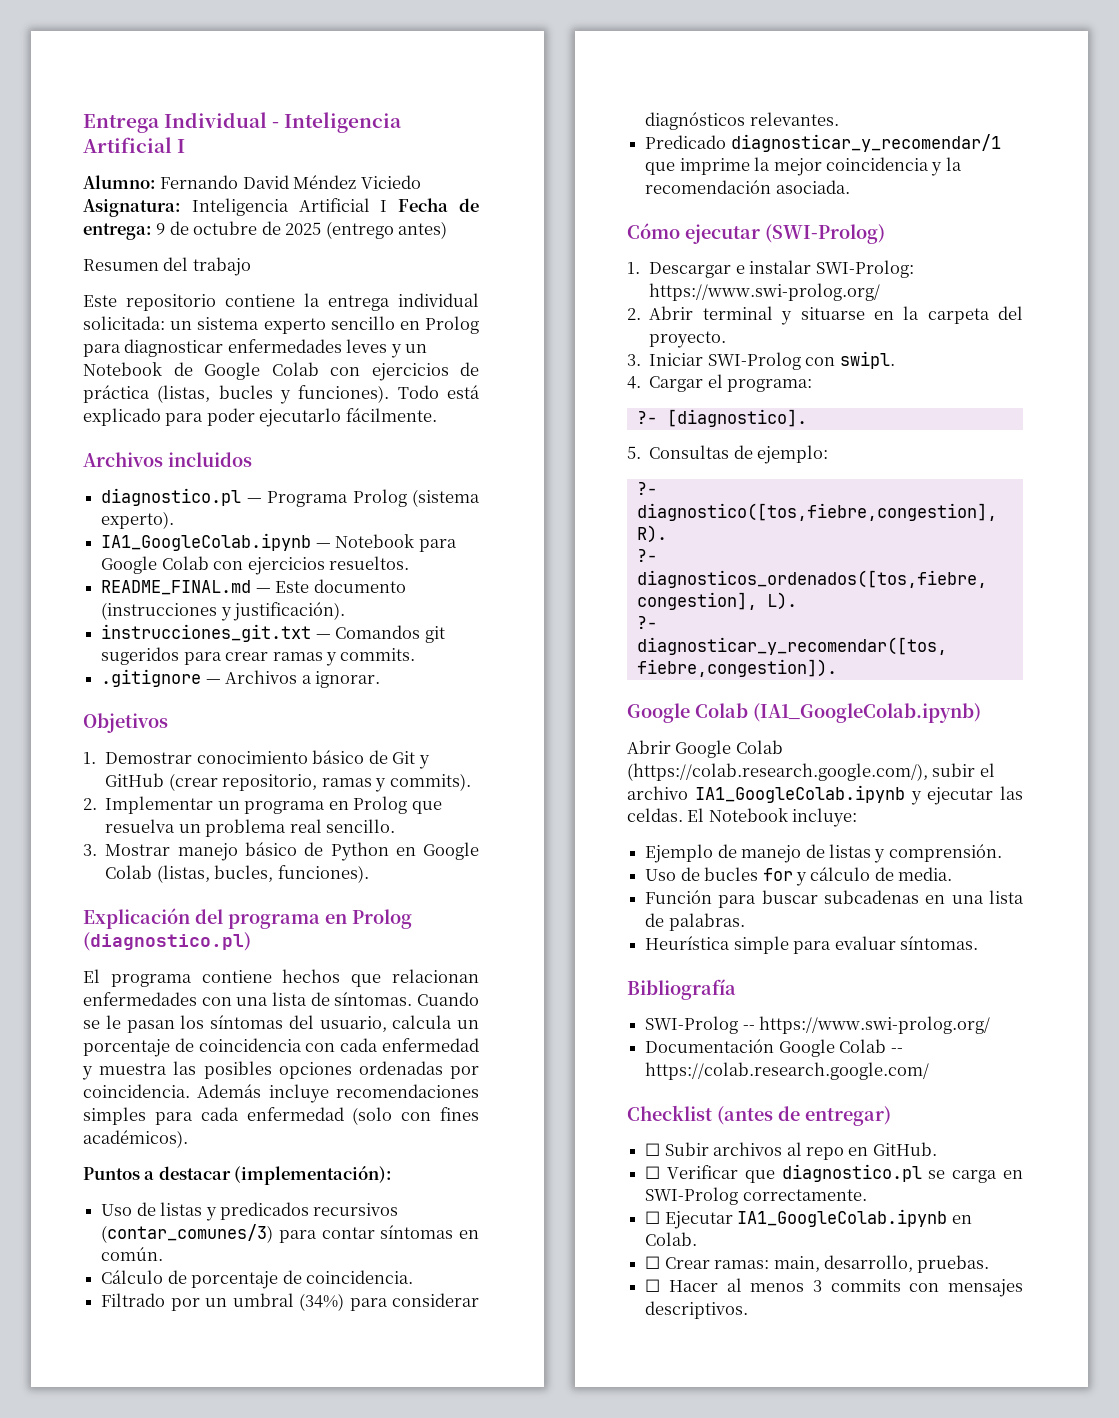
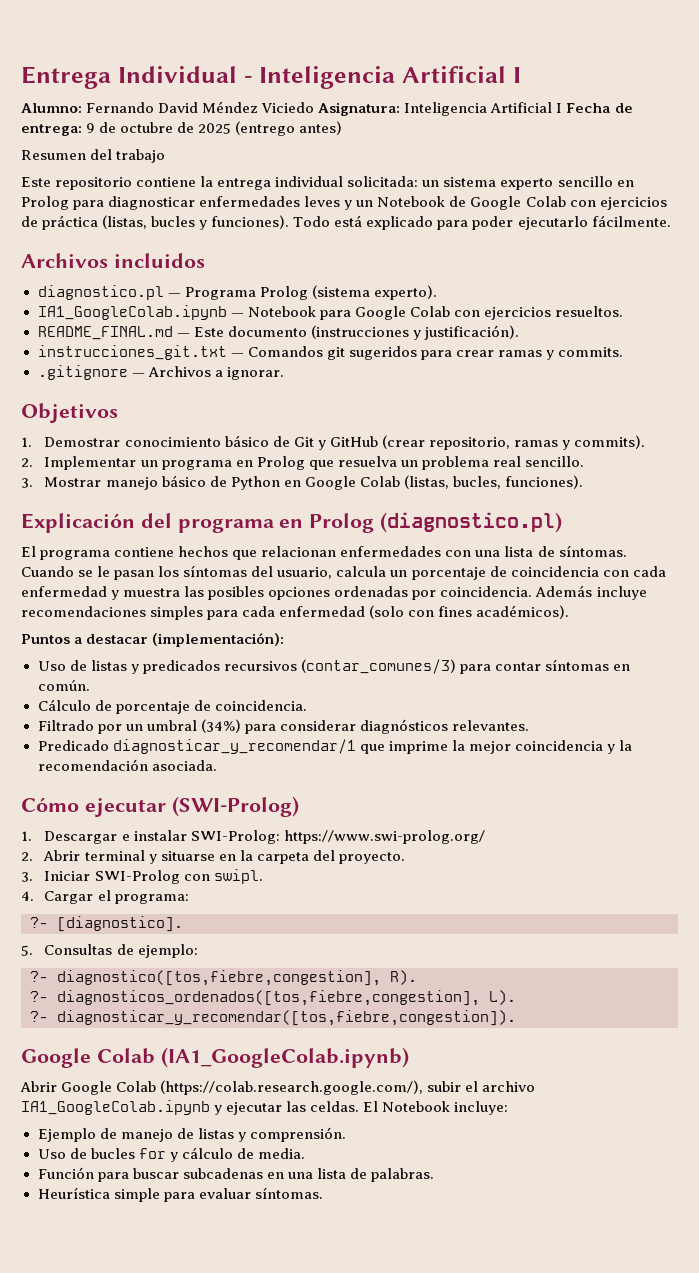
[627,979,736,1000] [645,1016,991,1034] [645,1039,903,1057] [645,1062,930,1080] [627,1105,891,1126] [645,1142,937,1160] [645,1164,1023,1183] [645,1187,867,1205] [645,1209,972,1229] [645,1232,698,1246] [645,1255,990,1273] [645,1278,1023,1297] [645,1301,749,1319] // Bibliografía // SWI-Prolog -- https://www.swi-prolog.org/ // Documentación Google Colab -- https://colab.research.google.com/ // Checklist (antes de entregar) // ☐ Subir archivos al repo en GitHub. // ☐ Verificar que diagnostico.pl se carga en SWI-Prolog correctamente. // ☐ Ejecutar IA1_GoogleColab.ipynb en Colab. // ☐ Crear ramas: main, desarrollo, pruebas. // ☐ Hacer al menos 3 commits con mensajes descriptivos. -> (323, 1193) none

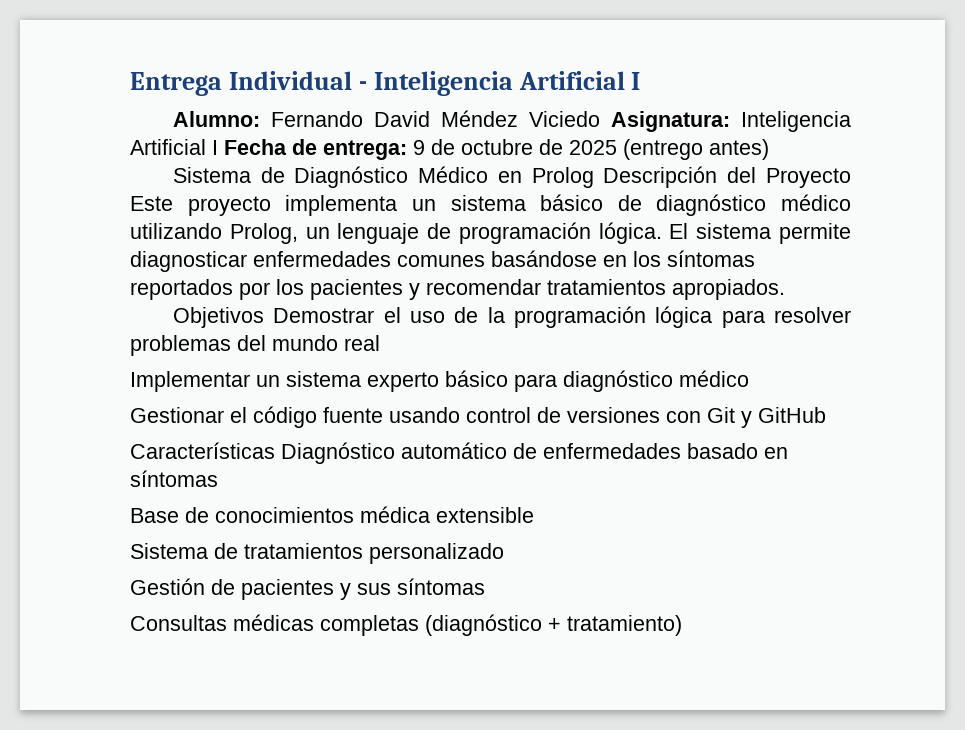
[21,149,166,163] [21,176,634,190] [21,196,667,210] [21,215,671,230] [21,253,205,268] [37,285,437,300] [37,305,623,320] [37,325,519,340] [37,345,623,360] [37,365,284,380] [21,403,118,423] [21,435,646,450] [21,456,584,470] [21,475,583,490] [21,512,563,533] [21,545,627,560] [21,565,666,580] [21,585,647,600] [21,605,570,620] [21,633,285,647] [37,659,630,674] [37,680,90,691] [37,699,307,714] [37,719,529,734] [37,739,632,754] [37,759,217,771] [21,796,299,817] [21,830,485,844] [21,850,405,864] [21,869,263,884] [21,890,189,904] [30,916,183,932] [21,944,198,958] [30,970,417,986] [30,990,516,1006] [30,1010,516,1026] [21,1047,409,1068] [20,1080,536,1095] [21,1100,509,1115] [37,1127,346,1142] [37,1147,305,1162] [37,1167,434,1182] [37,1187,323,1202] Resumen del trabajo // Este repositorio contiene la entrega individual solicitada: un sistema experto sencillo en Prolog para diagnosticar enfermedades leves y un Notebook de Google Colab con ejercicios de práctica (listas, bucles y funciones). Todo está explicado para poder ejecutarlo fácilmente. // Archivos incluidos // diagnostico.pl — Programa Prolog (sistema experto). // IA1_GoogleColab.ipynb — Notebook para Google Colab con ejercicios resueltos. // README_FINAL.md — Este documento (instrucciones y justificación). // instrucciones_git.txt — Comandos git sugeridos para crear ramas y commits. // .gitignore — Archivos a ignorar. // Objetivos // 1. Demostrar conocimiento básico de Git y GitHub (crear repositorio, ramas y commits). // 2. Implementar un programa en Prolog que resuelva un problema real sencillo. // 3. Mostrar manejo básico de Python en Google Colab (listas, bucles, funciones). // Explicación del programa en Prolog (diagnostico.pl) // El programa contiene hechos que relacionan enfermedades con una lista de síntomas. Cuando se le pasan los síntomas del usuario, calcula un porcentaje de coincidencia con cada enfermedad y muestra las posibles opciones ordenadas por coincidencia. Además incluye recomendaciones simples para cada enfermedad (solo con fines académicos). // Puntos a destacar (implementación): // Uso de listas y predicados recursivos (contar_comunes/3) para contar síntomas en común. // Cálculo de porcentaje de coincidencia. // Filtrado por un umbral (34%) para considerar diagnósticos relevantes. // Predicado diagnosticar_y_recomendar/1 que imprime la mejor coincidencia y la recomendación asociada. // Cómo ejecutar (SWI-Prolog) // 1. Descargar e instalar SWI-Prolog: https://www.swi-prolog.org/ // 2. Abrir terminal y situarse en la carpeta del proyecto. // 3. Iniciar SWI-Prolog con swipl. // 4. Cargar el programa: // ?- [diagnostico]. // 5. Consultas de ejemplo: // ?- diagnostico([tos,fiebre,congestion], R). // ?- diagnosticos_ordenados([tos,fiebre,congestion], L). // ?- diagnosticar_y_recomendar([tos,fiebre,congestion]). // Google Colab (IA1_GoogleColab.ipynb) // Abrir Google Colab (https://colab.research.google.com/), subir el archivo IA1_GoogleColab.ipynb y ejecutar las celdas. El Notebook incluye: // Ejemplo de manejo de listas y comprensión. // Uso de bucles for y cálculo de media. // Función para buscar subcadenas en una lista de palabras. // Heurística simple para evaluar síntomas. -> [172,166,851,188] [130,194,851,216] [130,222,852,244] [130,250,755,272] [130,279,785,300] [172,306,852,328] [130,335,380,356] [130,370,749,392] [130,406,826,428] [130,442,788,464] [130,470,218,487] [130,506,534,523] [130,543,504,564] [130,578,485,600] [130,614,682,636] Sistema de Diagnóstico Médico en Prolog Descripción del Proyecto Este proyecto implementa un sistema básico de diagnóstico médico utilizando Prolog, un lenguaje de programación lógica. El sistema permite diagnosticar enfermedades comunes basándose en los síntomas reportados por los pacientes y recomendar tratamientos apropiados. // Objetivos Demostrar el uso de la programación lógica para resolver problemas del mundo real // Implementar un sistema experto básico para diagnóstico médico // Gestionar el código fuente usando control de versiones con Git y GitHub // Características Diagnóstico automático de enfermedades basado en síntomas // Base de conocimientos médica extensible // Sistema de tratamientos personalizado // Gestión de pacientes y sus síntomas // Consultas médicas completas (diagnóstico + tratamiento)

